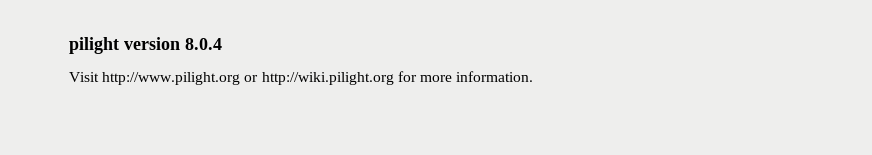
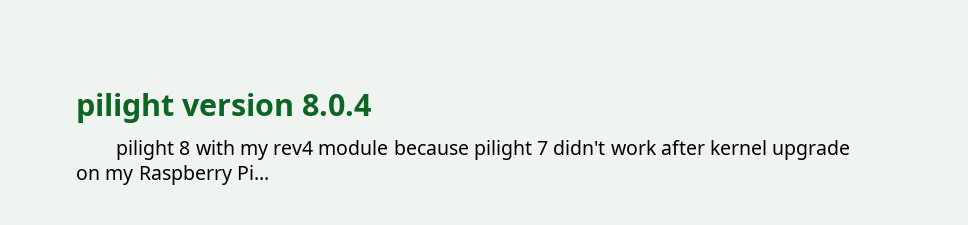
[69,71,534,85] Visit http://www.pilight.org or http://wiki.pilight.org for more information. -> [115,140,851,160] [76,165,269,185] pilight 8 with my rev4 module because pilight 7 didn't work after kernel upgrade on my Raspberry Pi...

